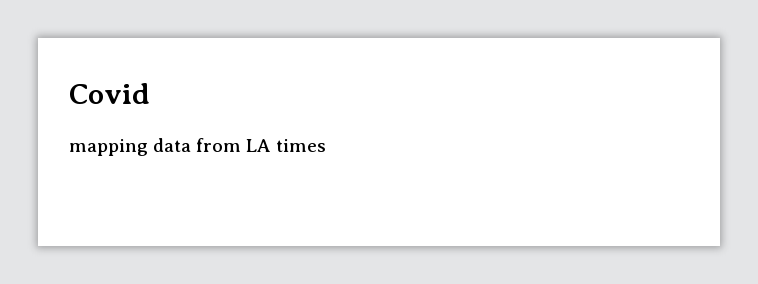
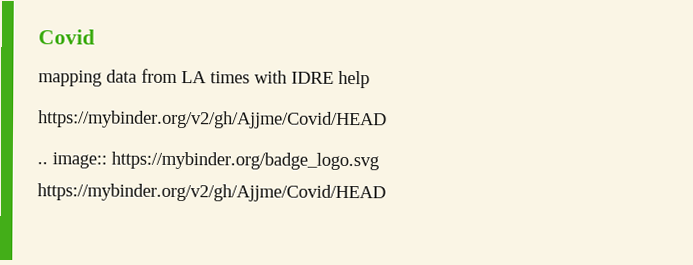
(326, 145) none -> [254,70,370,89] [38,110,387,130] [37,151,379,171] [37,183,386,203] with IDRE help // https://mybinder.org/v2/gh/Ajjme/Covid/HEAD // .. image:: https://mybinder.org/badge_logo.svg https://mybinder.org/v2/gh/Ajjme/Covid/HEAD

